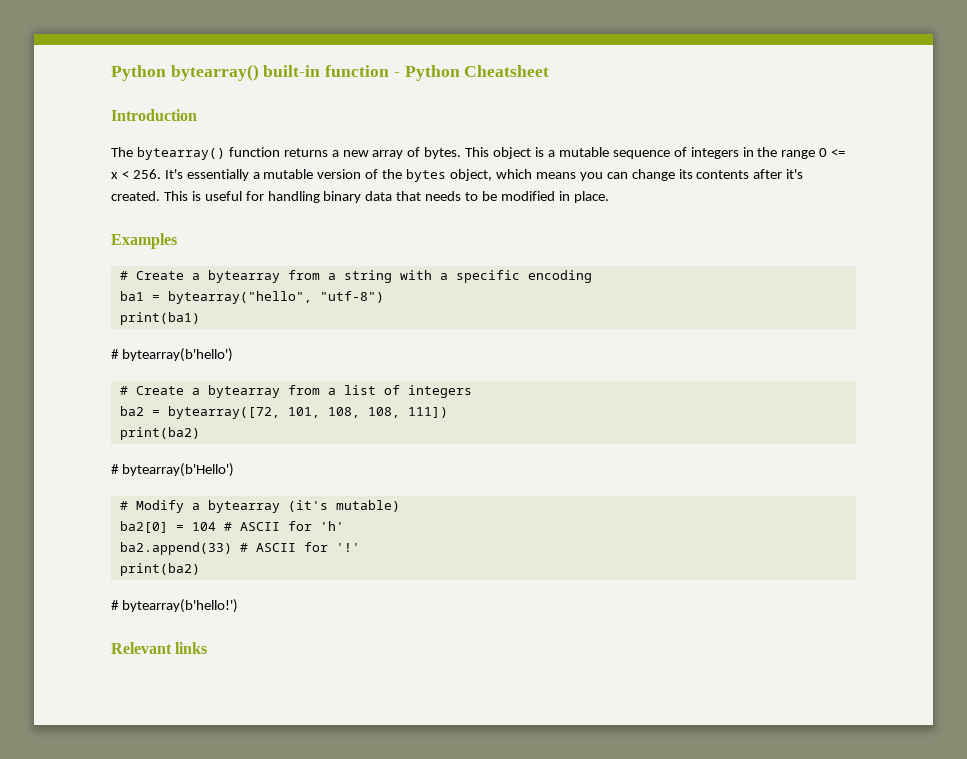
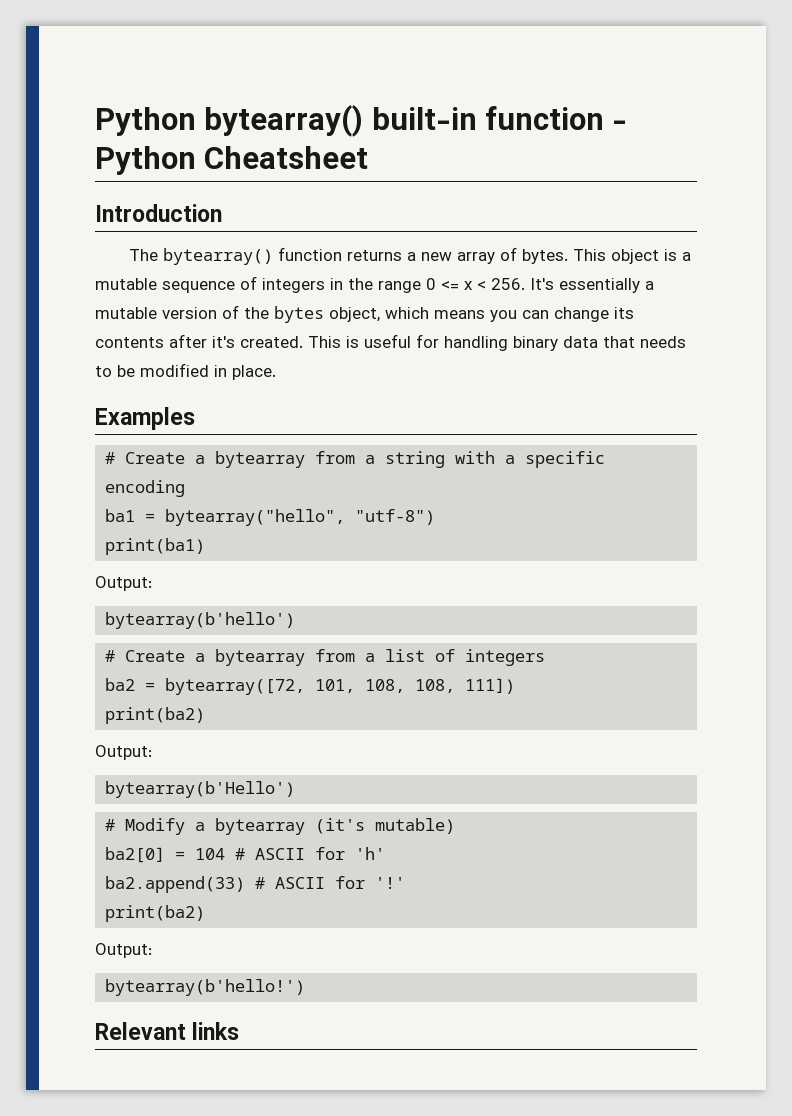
[111,349,119,359] # -> [95,576,152,591] Output: //
[111,464,119,474] # -> [95,745,152,760] Output: //
[111,600,119,610] # -> [95,943,152,958] Output: //

